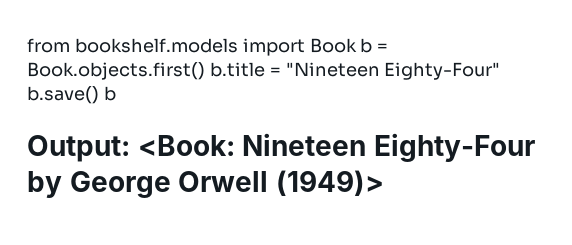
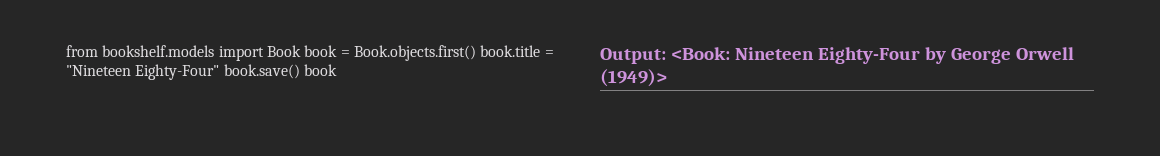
[360,38,373,53] b -> [304,45,338,57] book
[209,62,265,77] b.title -> [480,45,541,57] book.title
[27,86,116,104] b.save() b -> [223,64,337,79] book.save() book

